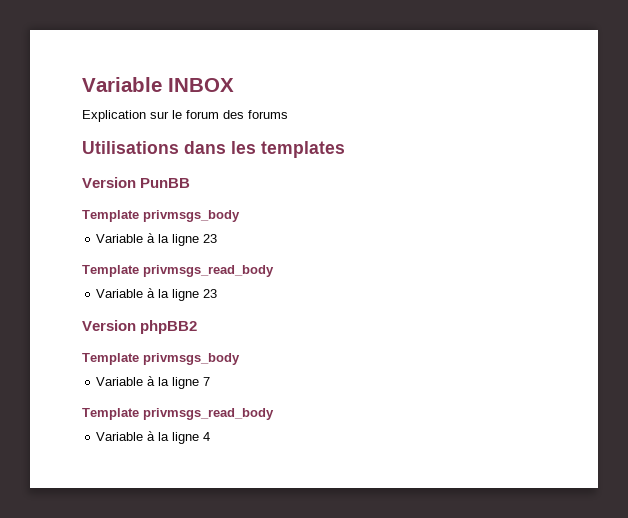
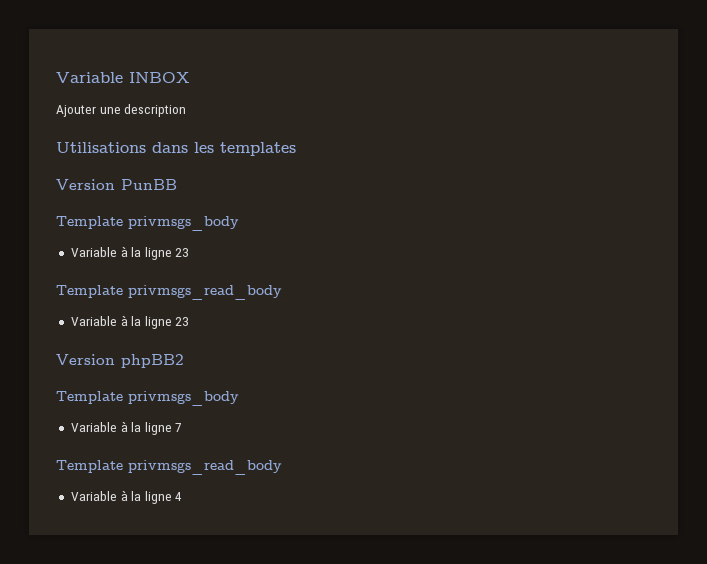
[82,110,288,122] Explication sur le forum des forums -> [56,104,187,117] Ajouter une description

